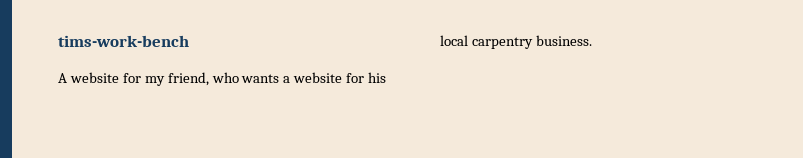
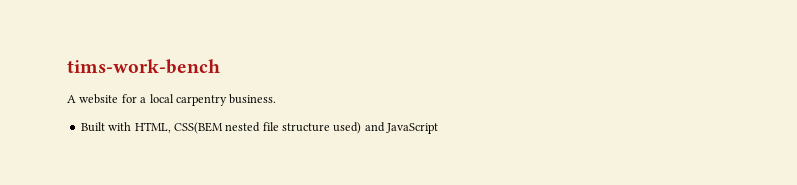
[144,72,387,86] [440,35,592,49] my friend, who wants a website for his local carpentry business. -> [140,94,277,106] [80,122,439,134] a local carpentry business. // Built with HTML, CSS(BEM nested file structure used) and JavaScript

